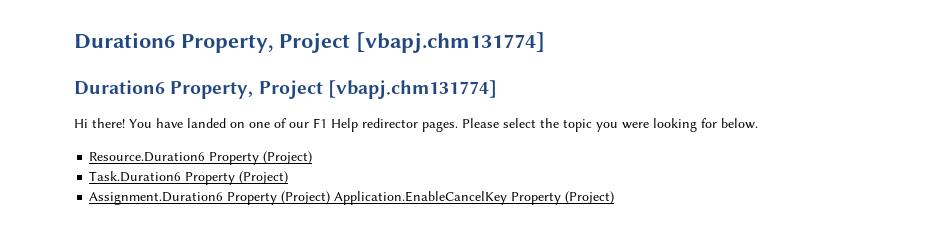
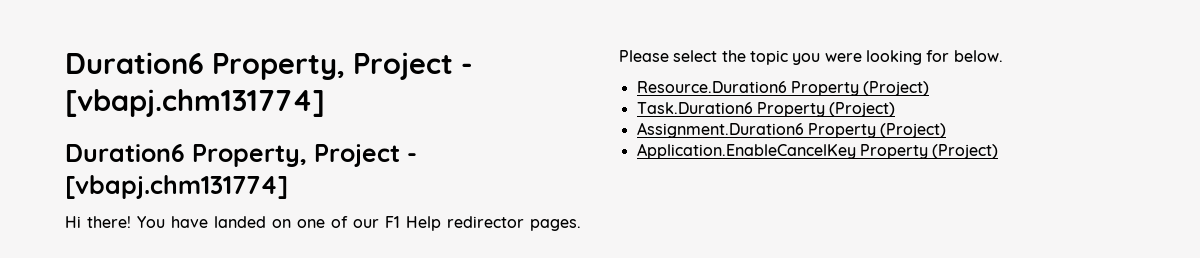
[74,32,350,53] Duration6 Property, Project -> [65,52,472,80] Duration6 Property, Project -
(323, 89) none -> [407,153,417,162] -
(331, 197) none -> (947, 130) //

